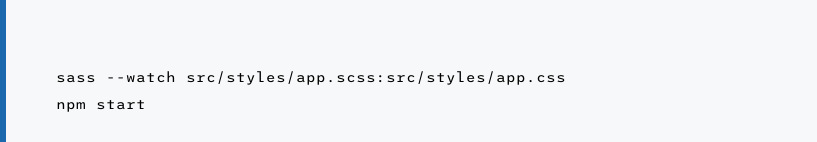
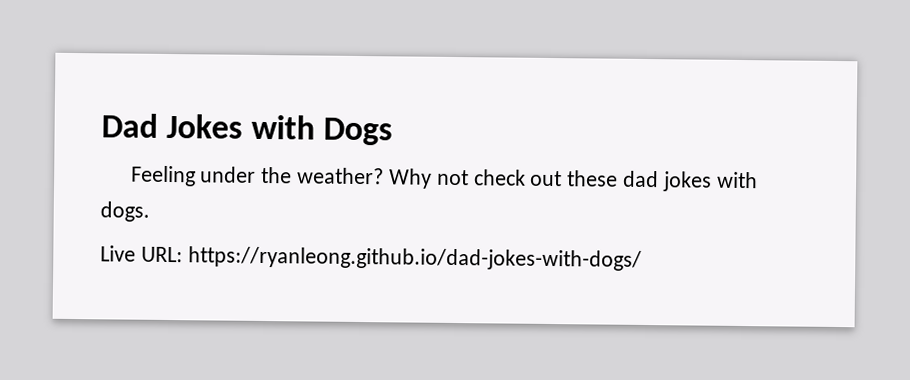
[56,71,566,85] [56,100,146,112] sass --watch src/styles/app.scss:src/styles/app.css // npm start -> [101,113,394,146] [130,165,758,192] [100,201,150,222] [100,245,642,271] Dad Jokes with Dogs // Feeling under the weather? Why not check out these dad jokes with dogs. // Live URL: https://ryanleong.github.io/dad-jokes-with-dogs/

